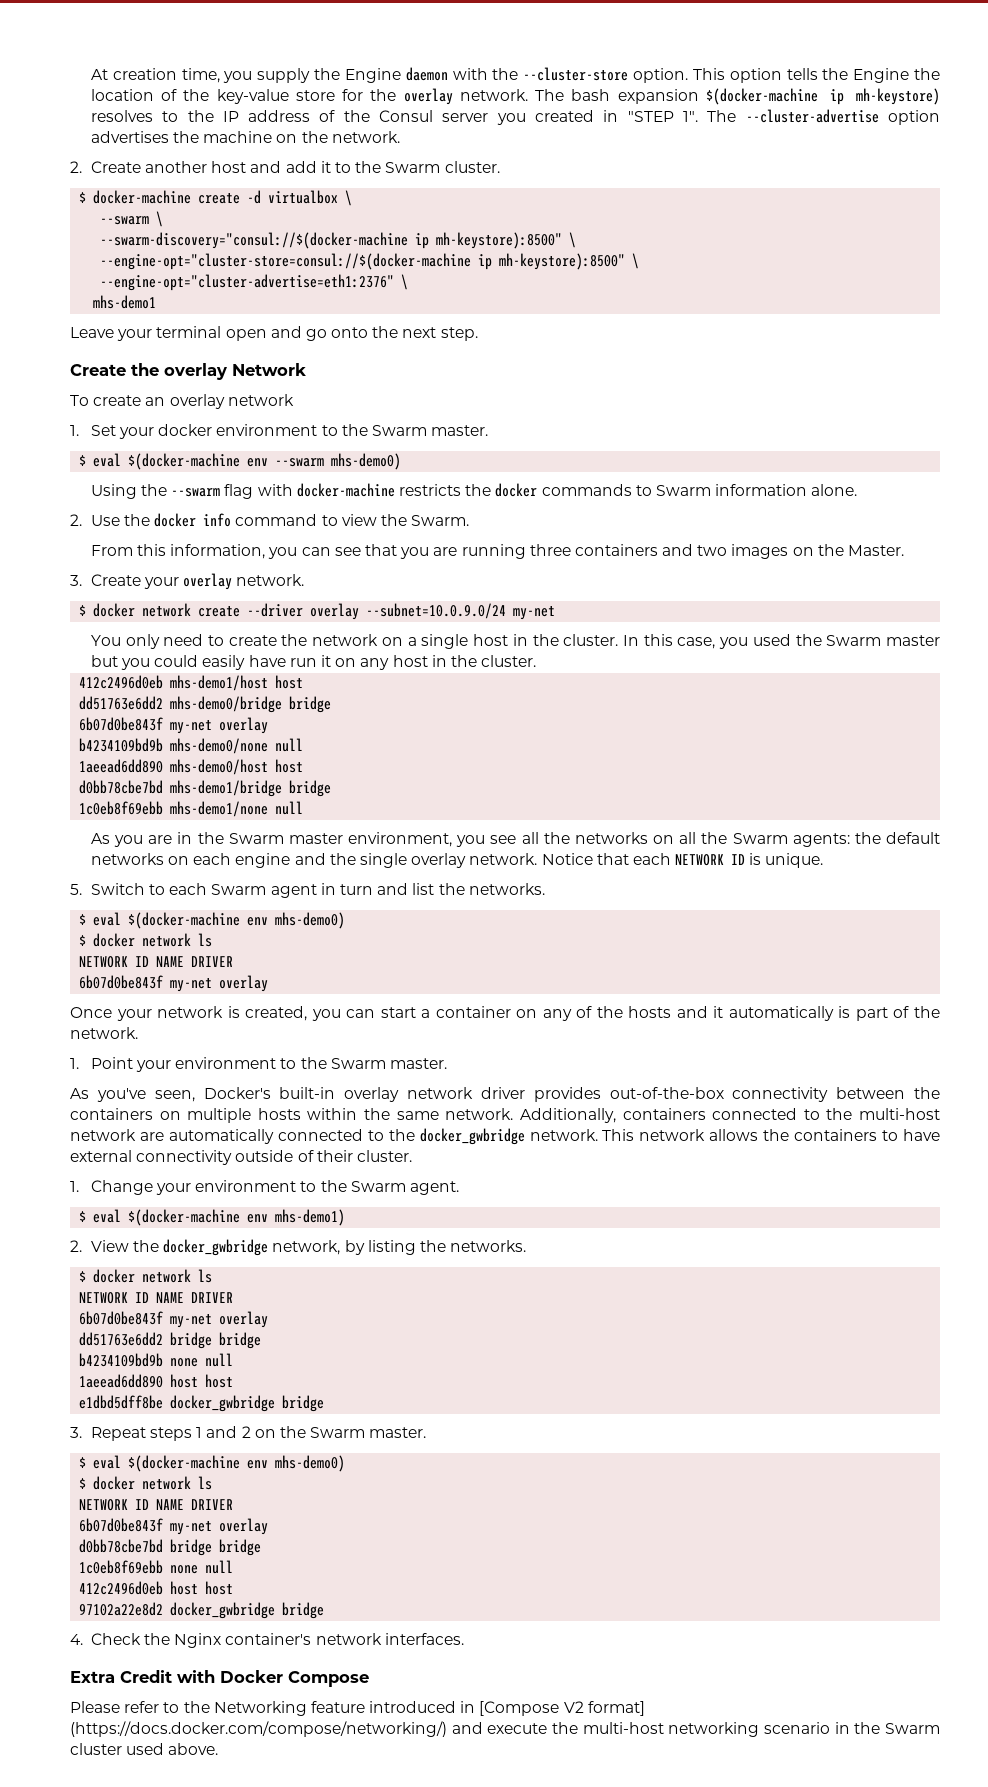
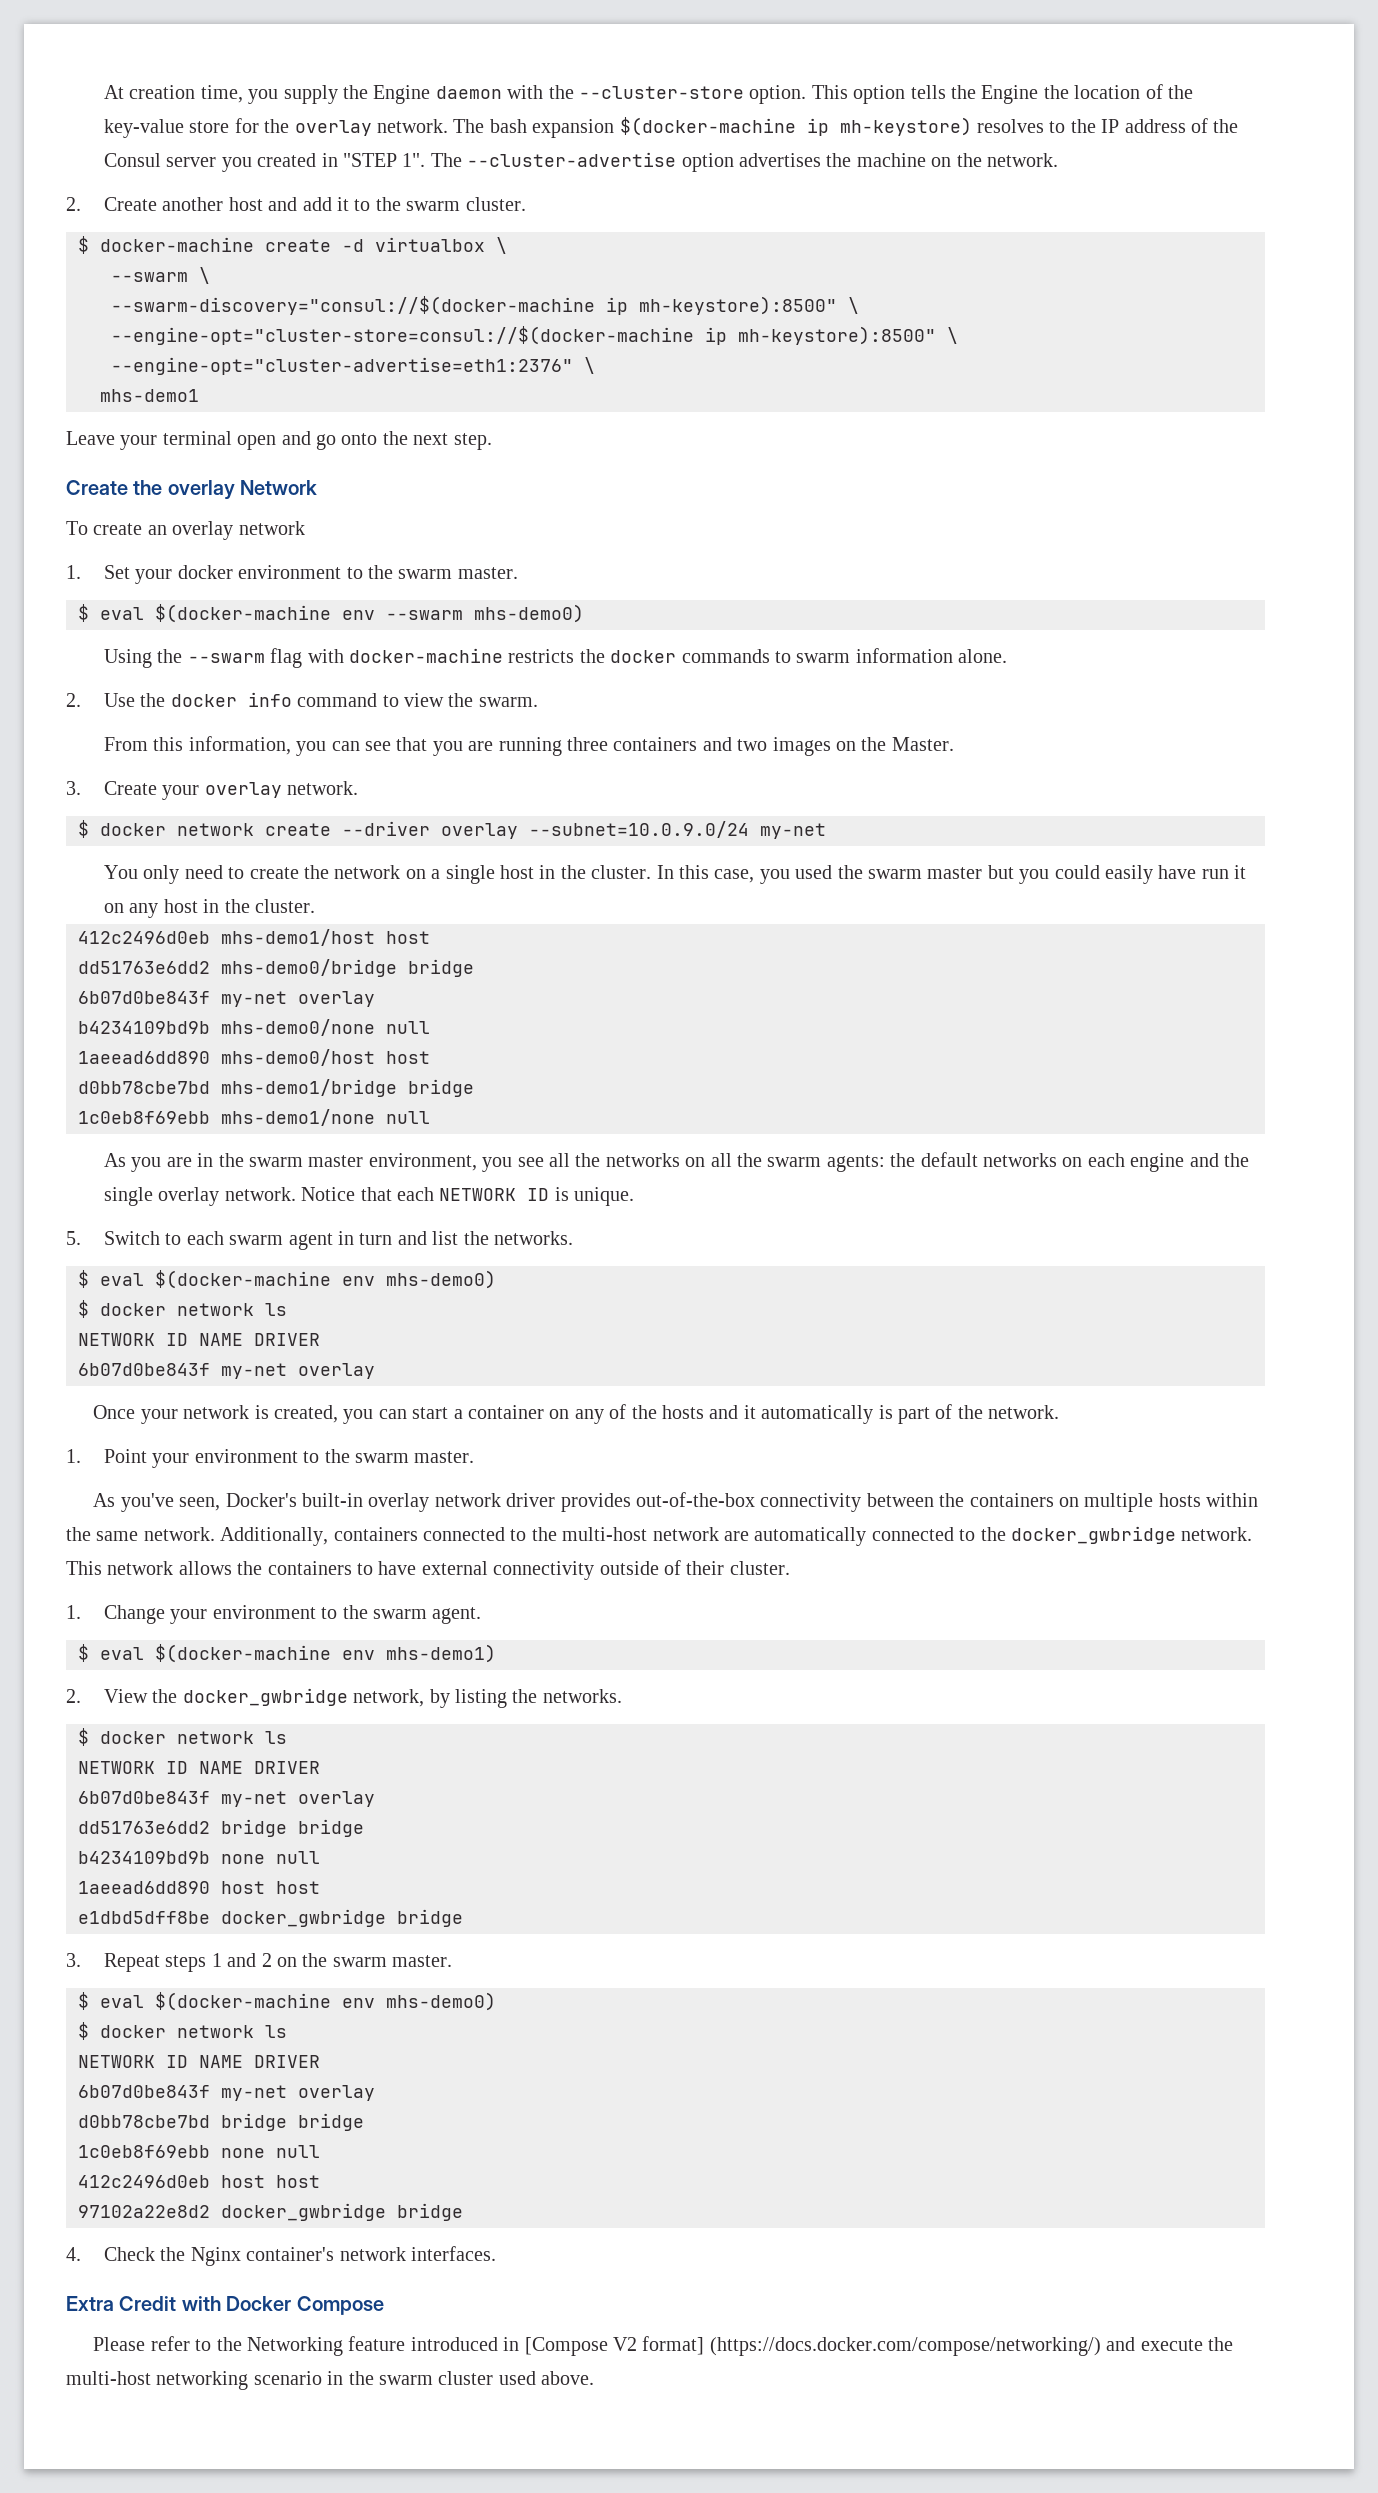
[385,162,441,173] Swarm -> [406,201,461,211] swarm
[371,425,427,436] Swarm -> [398,569,453,579] swarm
[655,485,711,496] Swarm -> [796,653,851,663] swarm
[411,515,470,526] Swarm. -> [478,697,538,707] swarm.
[826,635,882,646] Swarm -> [867,869,922,879] swarm
[228,833,284,844] Swarm -> [248,1157,303,1167] swarm
[732,833,788,844] Swarm -> [767,1157,822,1167] swarm
[211,884,267,895] Swarm -> [229,1235,284,1245] swarm
[330,1058,386,1069] Swarm -> [354,1453,409,1463] swarm
[350,1181,406,1192] Swarm -> [372,1609,427,1619] swarm
[310,1427,366,1438] Swarm -> [332,1957,387,1967] swarm
[884,1723,940,1734] Swarm -> [378,2375,433,2385] swarm

